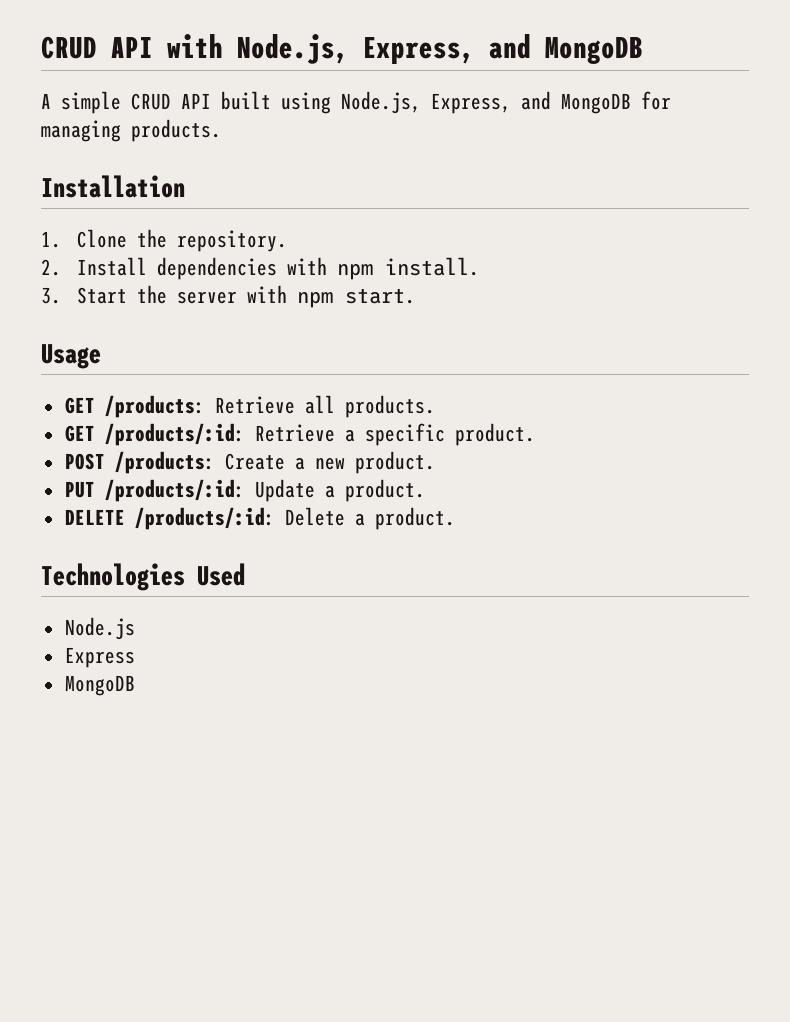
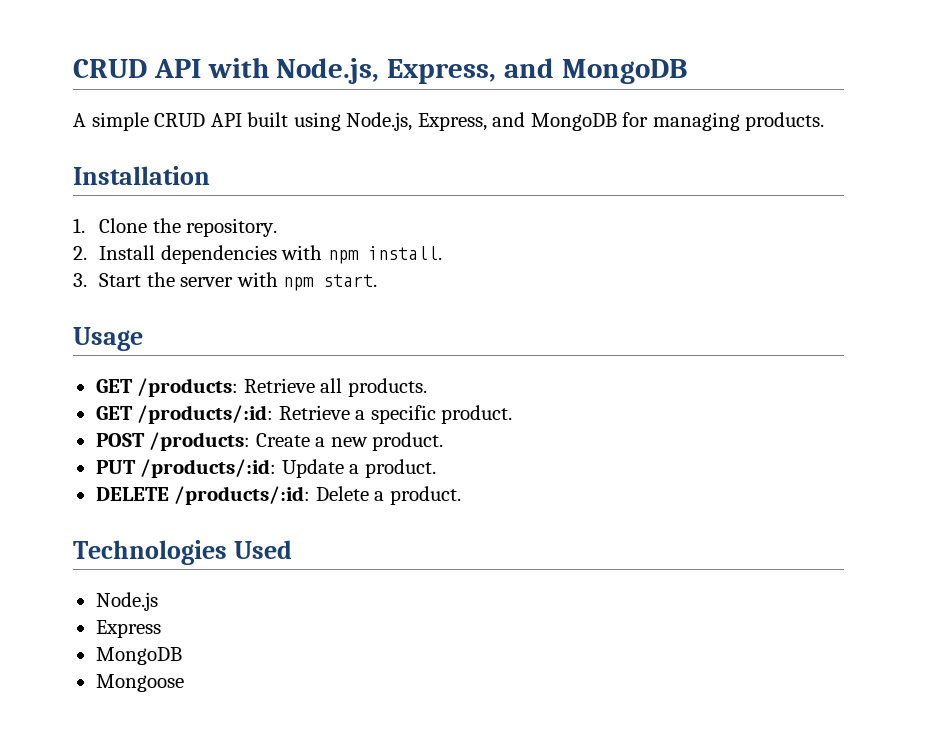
(135, 685) none -> [95,674,184,692] // Mongoose

